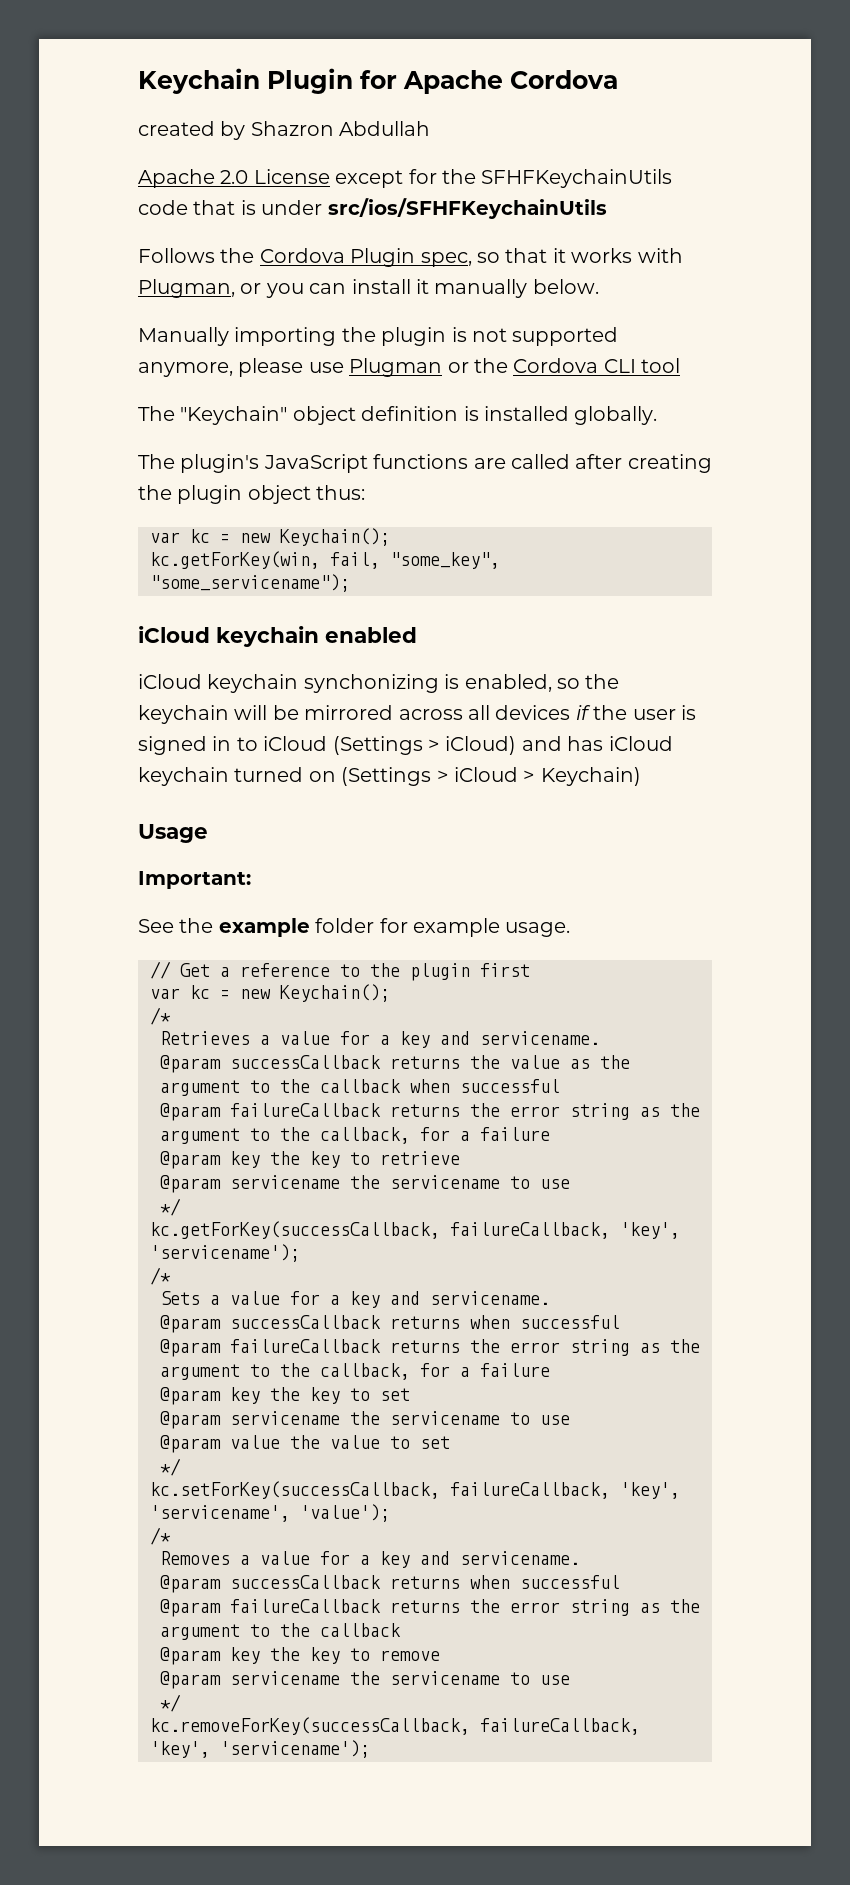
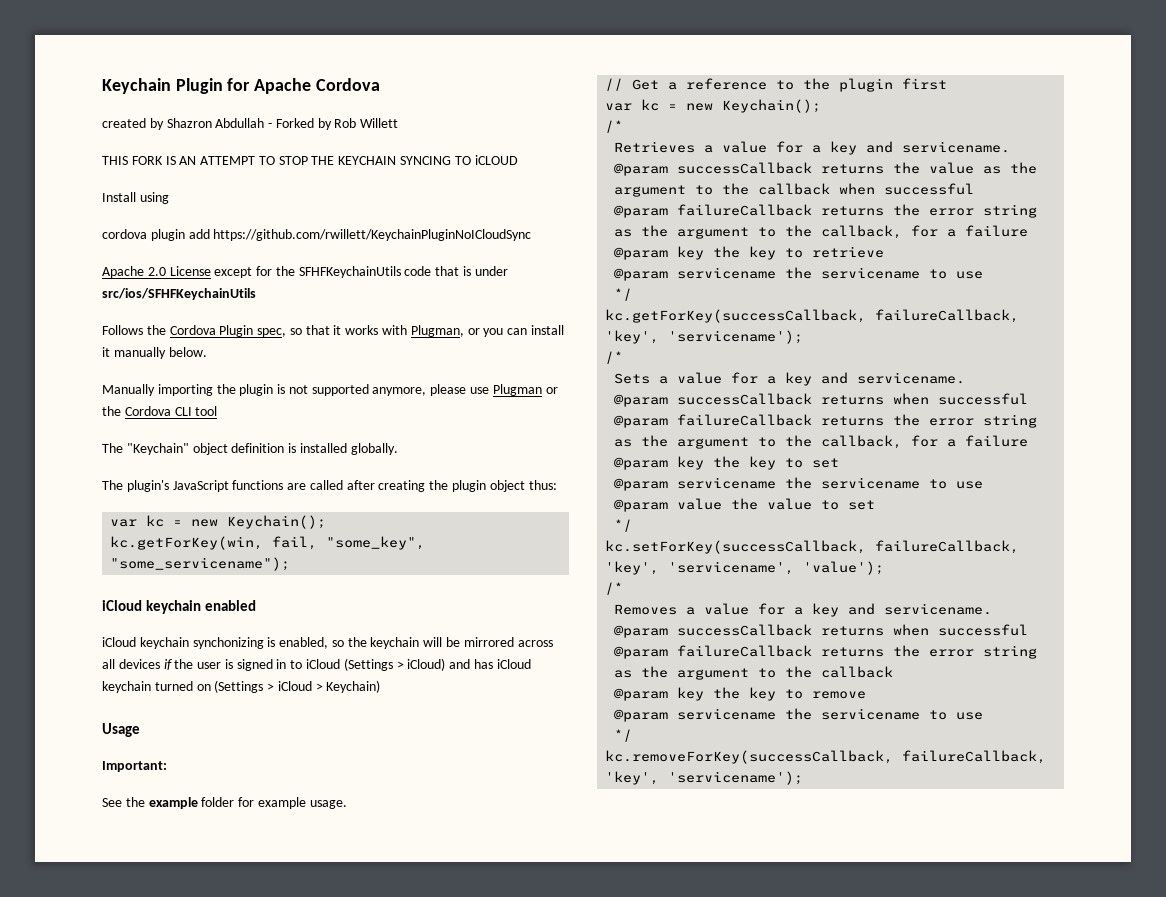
(431, 128) none -> [268,118,399,130] [102,155,518,165] [102,192,169,204] [102,229,532,241] - Forked by Rob Willett // THIS FORK IS AN ATTEMPT TO STOP THE KEYCHAIN SYNCING TO iCLOUD // Install using // cordova plugin add https://github.com/rwillett/KeychainPluginNoICloudSync

